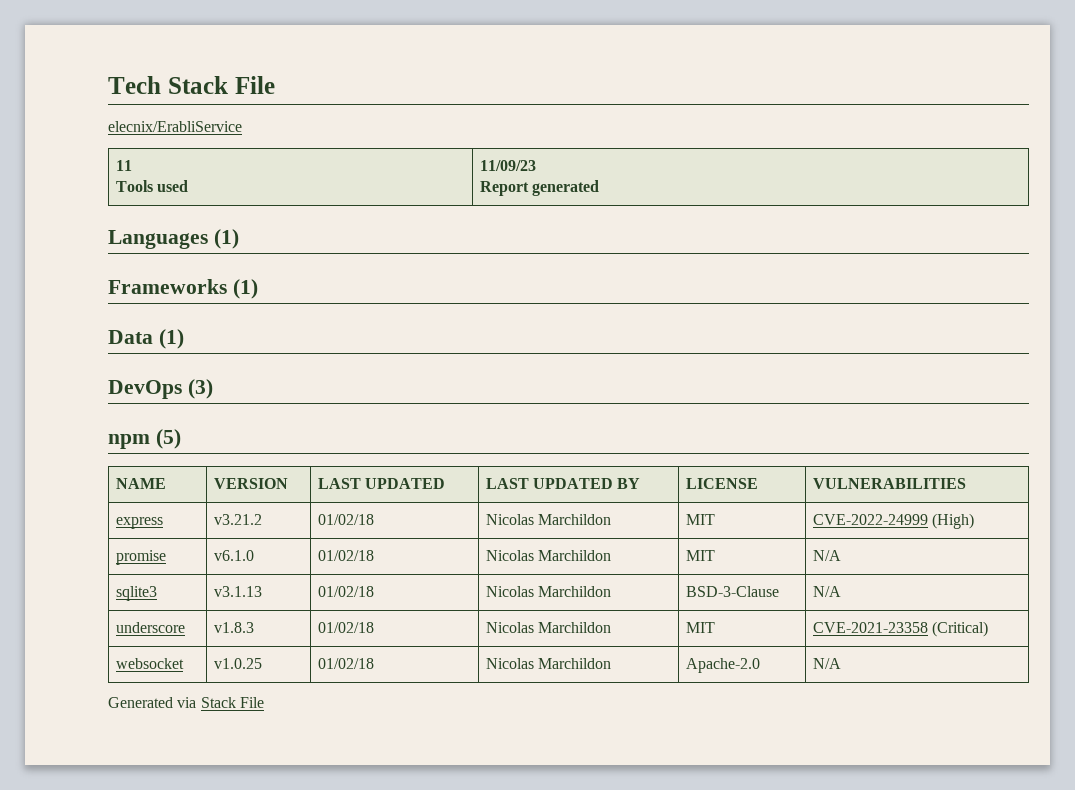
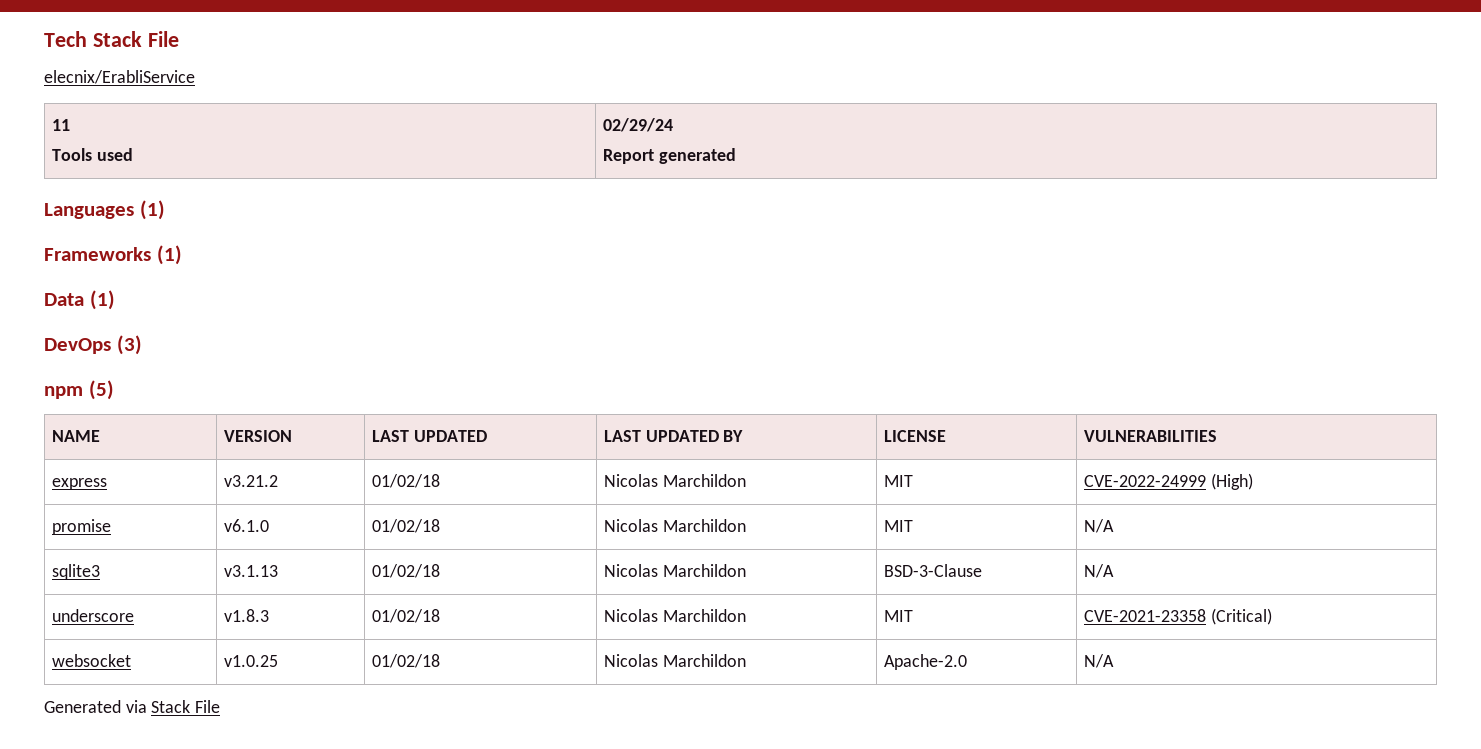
[479,160,536,171] 11/09/23 -> [603,118,674,132] 02/29/24

